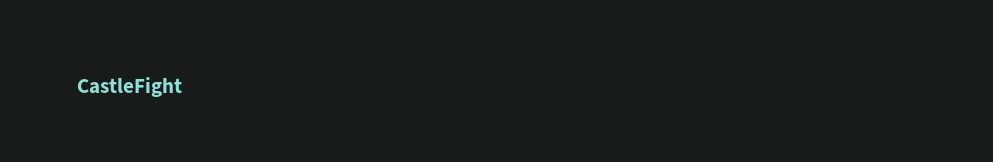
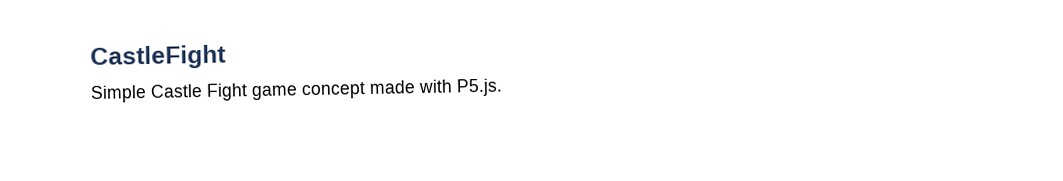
(182, 87) none -> [90,78,503,103] // Simple Castle Fight game concept made with P5.js.

